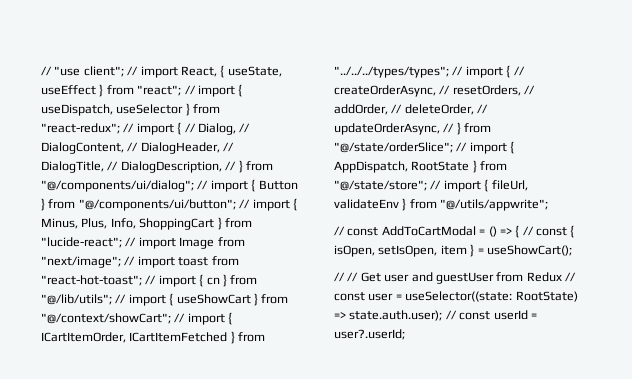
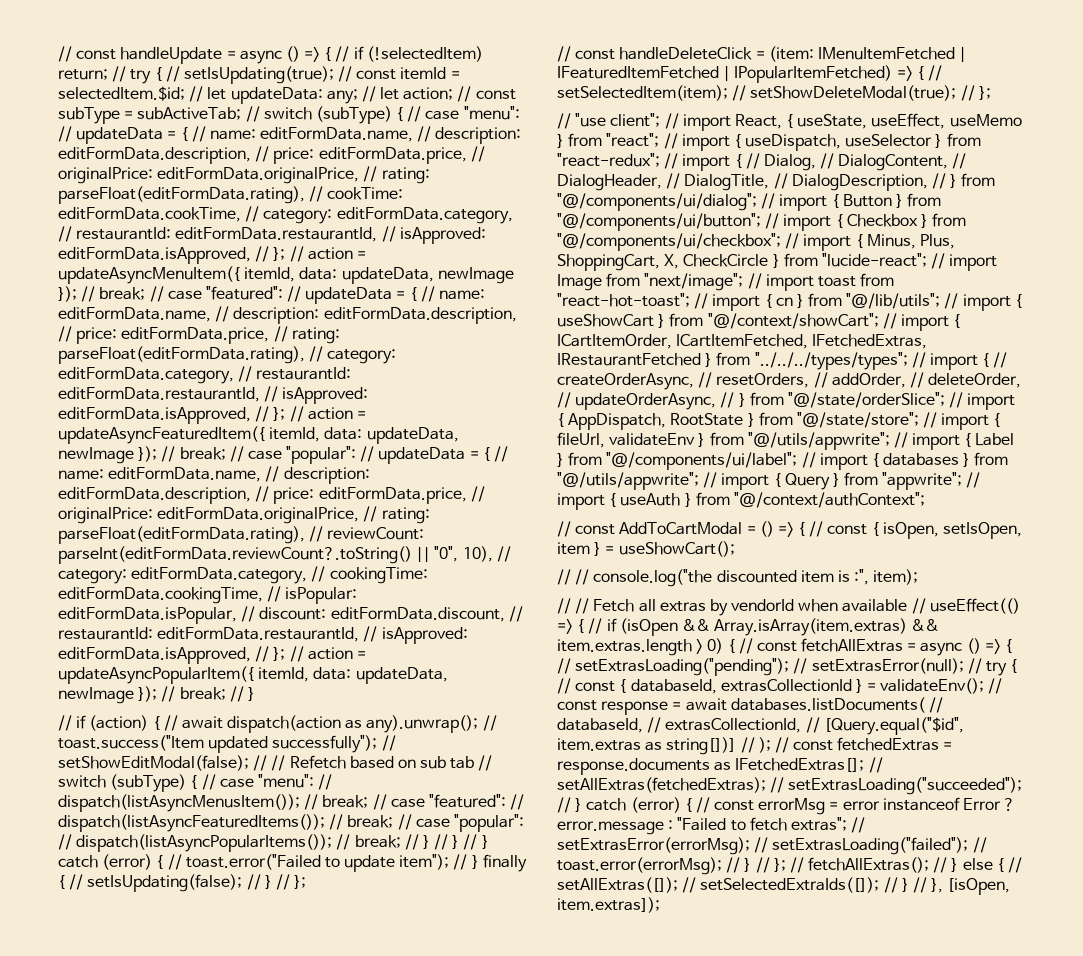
[41,66,52,76] // -> [58,46,483,64] [58,66,460,84] [58,86,516,104] [58,106,520,124] [58,126,522,144] [58,146,485,164] [58,166,430,184] [58,186,404,204] [58,206,513,224] [58,226,486,244] [58,246,366,264] [58,266,514,284] [58,286,486,304] [58,306,517,324] [58,326,340,344] [58,346,397,364] [58,366,352,384] [58,386,369,404] [58,406,366,424] [58,426,459,444] [58,446,509,464] [58,466,370,484] [58,486,485,504] [58,506,430,524] [58,526,425,544] [58,546,511,564] [58,566,428,584] [58,586,358,604] [58,606,523,624] [58,626,468,644] [58,646,366,664] [58,666,448,684] [58,686,255,704] [58,715,497,733] [58,735,396,753] [58,755,493,771] [58,774,333,792] [58,794,525,812] [58,814,524,832] [58,834,489,852] [58,854,527,872] [58,874,307,892] [557,46,967,62] [557,65,942,83] [557,85,991,101] [557,113,571,129] // const handleUpdate = async () => { // if (!selectedItem) return; // try { // setIsUpdating(true); // const itemId = selectedItem.$id; // let updateData: any; // let action; // const subType = subActiveTab; // switch (subType) { // case "menu": // updateData = { // name: editFormData.name, // description: editFormData.description, // price: editFormData.price, // originalPrice: editFormData.originalPrice, // rating: parseFloat(editFormData.rating), // cookTime: editFormData.cookTime, // category: editFormData.category, // restaurantId: editFormData.restaurantId, // isApproved: editFormData.isApproved, // }; // action = updateAsyncMenuItem({ itemId, data: updateData, newImage }); // break; // case "featured": // updateData = { // name: editFormData.name, // description: editFormData.description, // price: editFormData.price, // rating: parseFloat(editFormData.rating), // category: editFormData.category, // restaurantId: editFormData.restaurantId, // isApproved: editFormData.isApproved, // }; // action = updateAsyncFeaturedItem({ itemId, data: updateData, newImage }); // break; // case "popular": // updateData = { // name: editFormData.name, // description: editFormData.description, // price: editFormData.price, // originalPrice: editFormData.originalPrice, // rating: parseFloat(editFormData.rating), // reviewCount: parseInt(editFormData.reviewCount?.toString() || "0", 10), // category: editFormData.category, // cookingTime: editFormData.cookingTime, // isPopular: editFormData.isPopular, // discount: editFormData.discount, // restaurantId: editFormData.restaurantId, // isApproved: editFormData.isApproved, // }; // action = updateAsyncPopularItem({ itemId, data: updateData, newImage }); // break; // } // // if (action) { // await dispatch(action as any).unwrap(); // toast.success("Item updated successfully"); // setShowEditModal(false); // // Refetch based on sub tab // switch (subType) { // case "menu": // dispatch(listAsyncMenusItem()); // break; // case "featured": // dispatch(listAsyncFeaturedItems()); // break; // case "popular": // dispatch(listAsyncPopularItems()); // break; // } // } // } catch (error) { // toast.error("Failed to update item"); // } finally { // setIsUpdating(false); // } // }; // // const handleDeleteClick = (item: IMenuItemFetched | IFeaturedItemFetched | IPopularItemFetched) => { // setSelectedItem(item); // setShowDeleteModal(true); // }; // //
[41,85,96,95] useEffect -> [871,113,1022,129] useEffect, useMemo
[41,218,215,230] Minus, Plus, Info, ShoppingCart -> [846,213,967,228] [557,233,955,251] [557,254,769,271] Checkbox } from "@/components/ui/checkbox"; // import { Minus, Plus, ShoppingCart, X, CheckCircle
[129,332,228,342] ICartItemFetched -> [676,334,928,349] [557,353,701,366] ICartItemFetched, IFetchedExtras, IRestaurantFetched
(549, 205) none -> [893,432,1015,450] [557,452,1009,470] [557,472,981,490] [557,492,925,510] // import { Label } from "@/components/ui/label"; // import { databases } from "@/utils/appwrite"; // import { Query } from "appwrite"; // import { useAuth } from "@/context/authContext";
[360,272,576,284] [334,291,578,302] [334,310,537,321] [334,329,405,340] Get user and guestUser from Redux // const user = useSelector((state: RootState) => state.auth.user); // const userId = user?.userId; -> [593,569,919,587] [557,598,1020,616] [557,618,940,636] [557,638,1013,656] [557,658,1018,676] [557,678,1003,694] [557,697,943,715] [557,717,964,735] [557,737,953,755] [557,757,883,775] [557,777,1023,795] [557,797,1016,815] [557,817,866,835] [557,837,987,855] [557,857,1023,875] [557,877,1011,895] [557,897,660,913] console.log("the discounted item is :", item); // // // Fetch all extras by vendorId when available // useEffect(() => { // if (isOpen && Array.isArray(item.extras) && item.extras.length > 0) { // const fetchAllExtras = async () => { // setExtrasLoading("pending"); // setExtrasError(null); // try { // const { databaseId, extrasCollectionId } = validateEnv(); // const response = await databases.listDocuments( // databaseId, // extrasCollectionId, // [Query.equal("$id", item.extras as string[])] // ); // const fetchedExtras = response.documents as IFetchedExtras[]; // setAllExtras(fetchedExtras); // setExtrasLoading("succeeded"); // } catch (error) { // const errorMsg = error instanceof Error ? error.message : "Failed to fetch extras"; // setExtrasError(errorMsg); // setExtrasLoading("failed"); // toast.error(errorMsg); // } // }; // fetchAllExtras(); // } else { // setAllExtras([]); // setSelectedExtraIds([]); // } // }, [isOpen, item.extras]);

